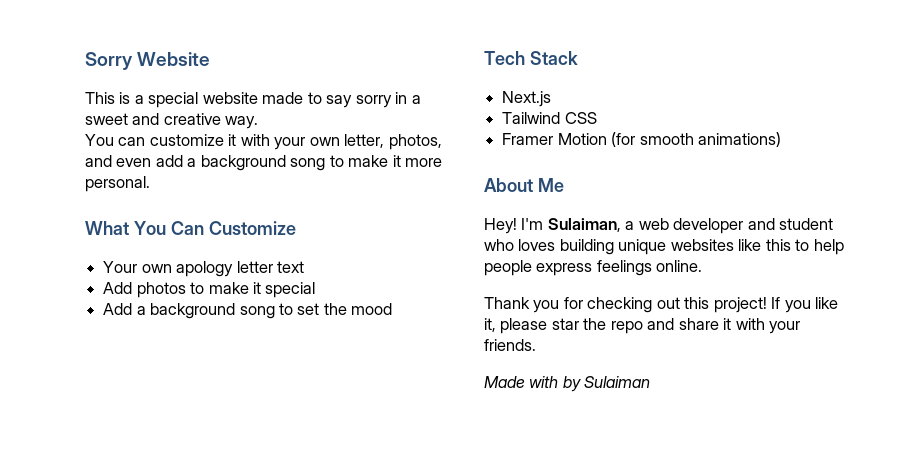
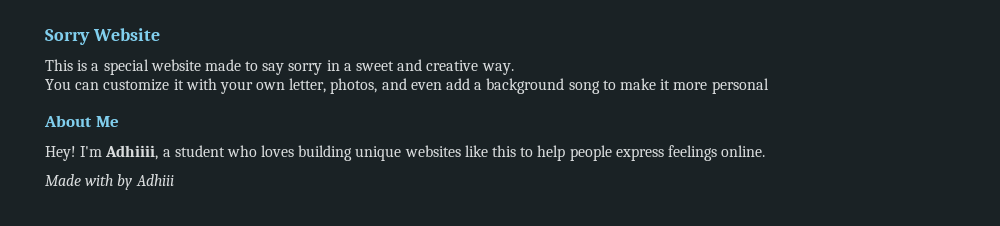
[85,176,150,192] [85,221,296,235] [103,261,304,277] [103,282,316,298] [103,303,393,319] [484,51,578,65] [502,91,552,107] [502,112,597,124] [502,132,781,147] personal. // What You Can Customize // Your own apology letter text // Add photos to make it special // Add a background song to set the mood // Tech Stack // Next.js // Tailwind CSS // Framer Motion (for smooth animations) -> [711,78,769,94] personal
[547,218,775,234] Sulaiman, a web developer and -> [105,145,171,160] Adhiiii, a
[484,297,839,313] [484,318,801,334] [484,339,536,351] // Thank you for checking out this project! If you like it, please star the repo and share it with your friends. -> (766, 151) none
[584,376,651,388] Sulaiman -> [135,174,174,186] Adhiii

